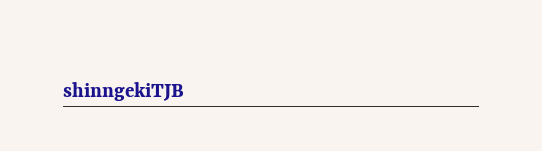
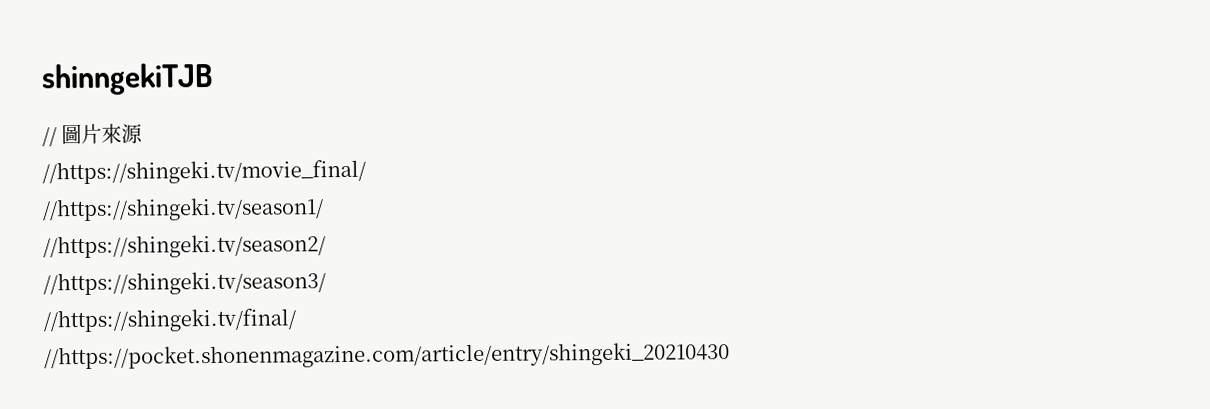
(184, 91) none -> [42,123,144,147] [42,159,366,185] [42,197,324,222] [43,234,326,259] [43,271,326,296] [43,308,296,333] [44,342,730,370] // // 圖片來源 // //https://shingeki.tv/movie_final/ // //https://shingeki.tv/season1/ // //https://shingeki.tv/season2/ // //https://shingeki.tv/season3/ // //https://shingeki.tv/final/ // //https://pocket.shonenmagazine.com/article/entry/shingeki_20210430

